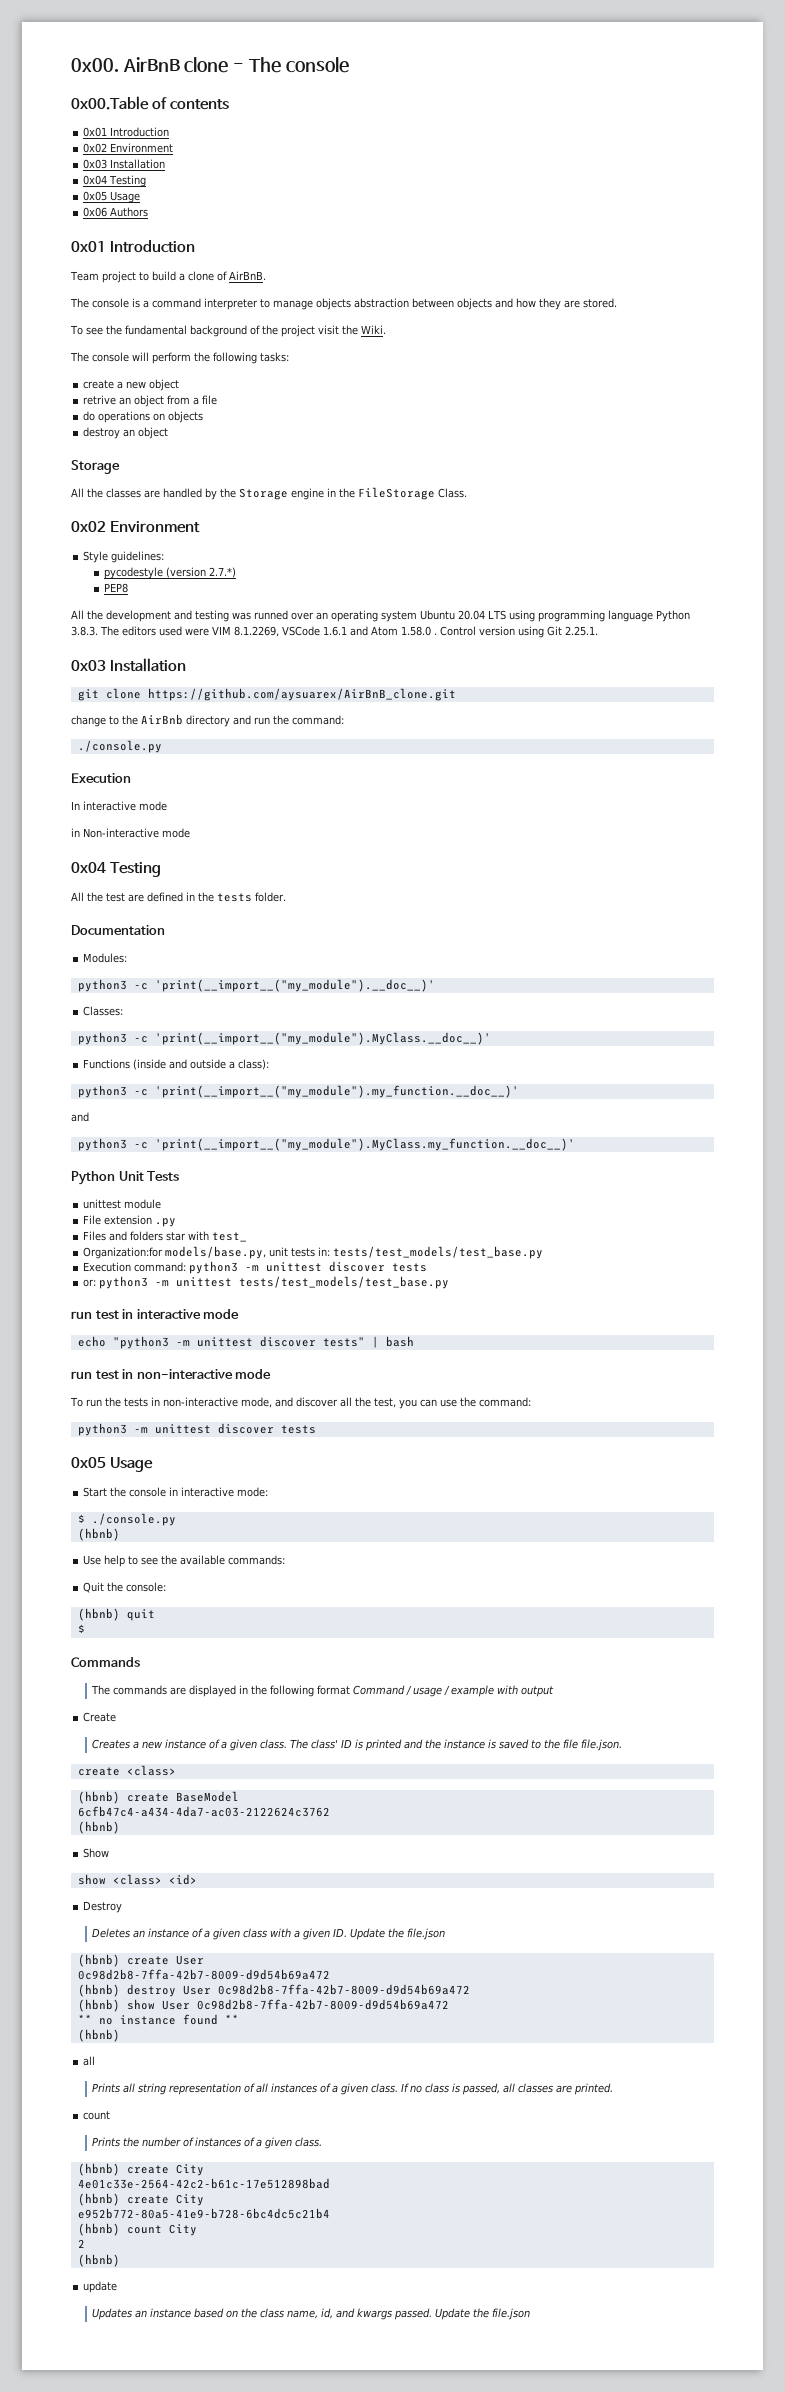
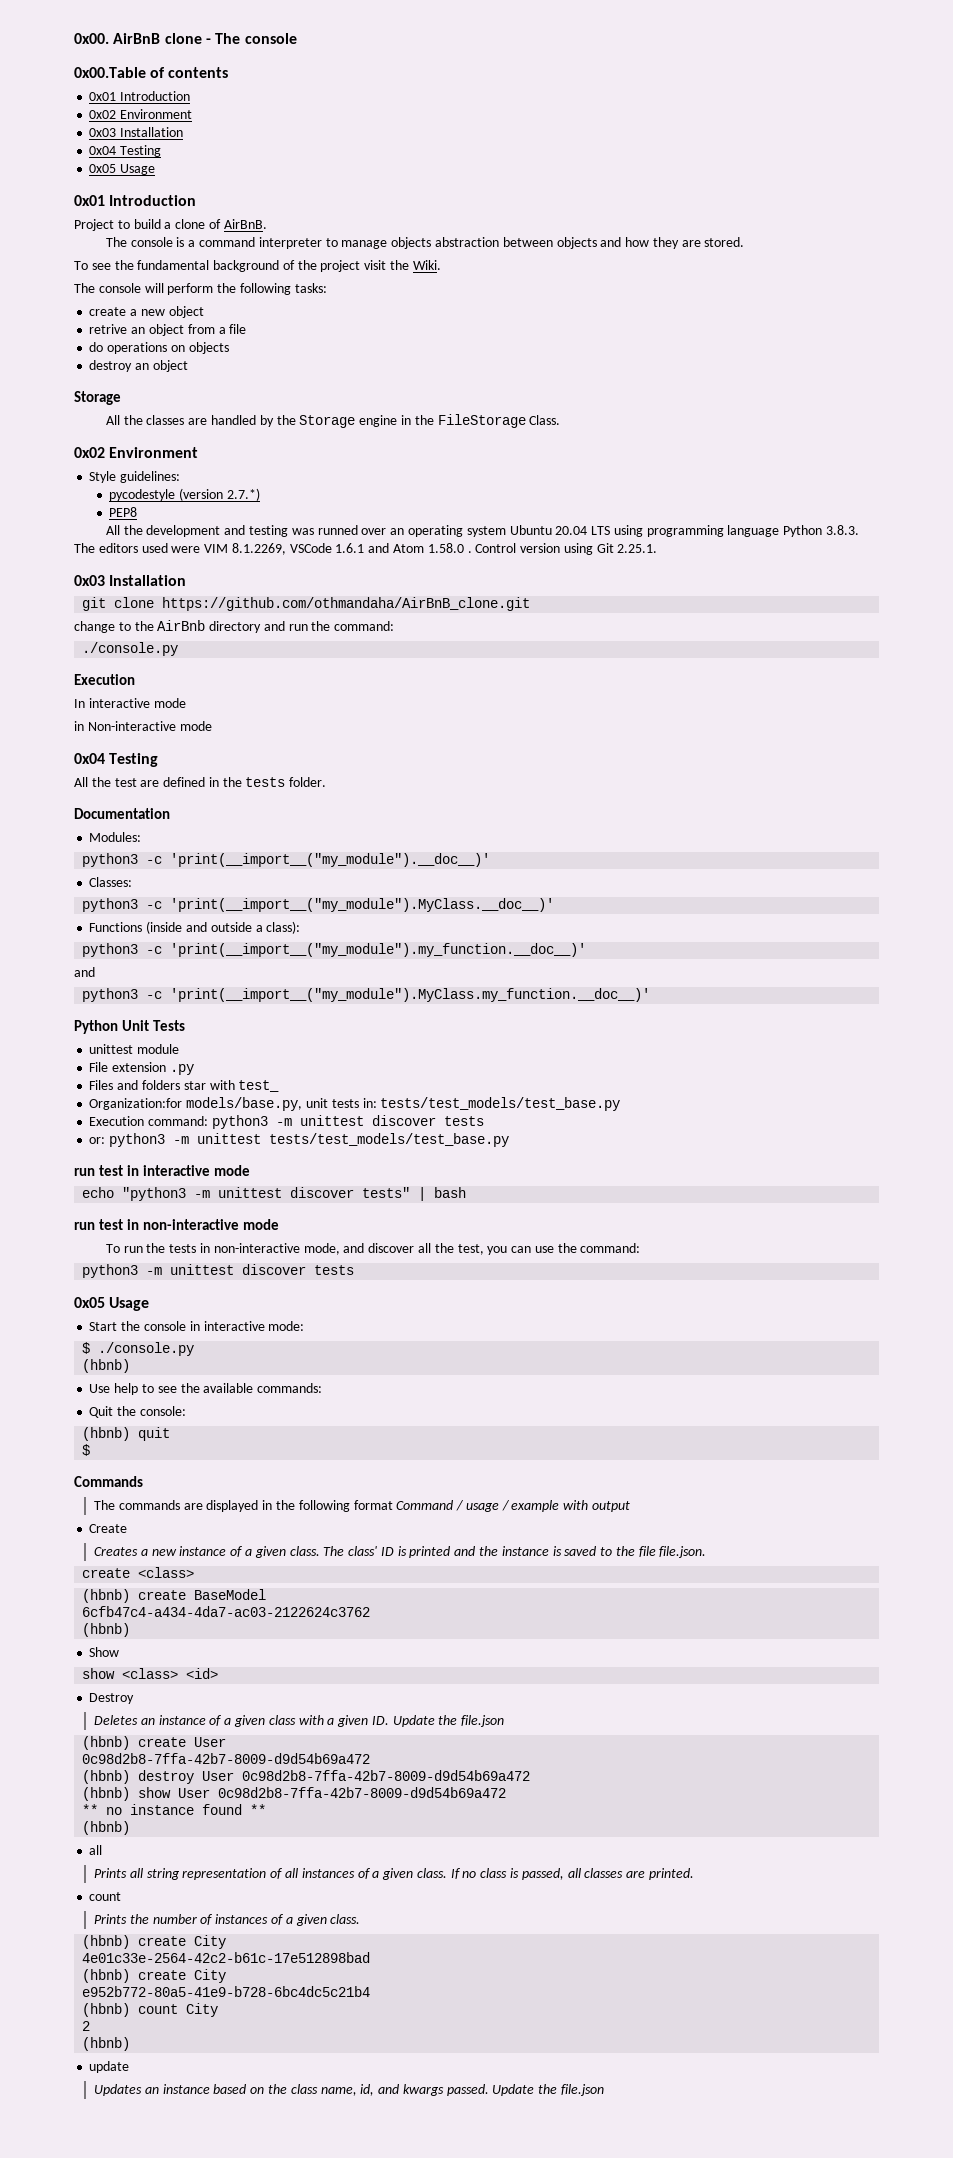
[83,207,149,217] [71,240,196,253] [70,271,136,283] // 0x06 Authors // 0x01 Introduction // Team project -> [74,195,197,206] [74,219,114,231] // 0x01 Introduction // Project
[147,688,456,701] https://github.com/aysuarex/AirBnB_clone.git -> [162,597,531,611] https://github.com/othmandaha/AirBnB_clone.git

